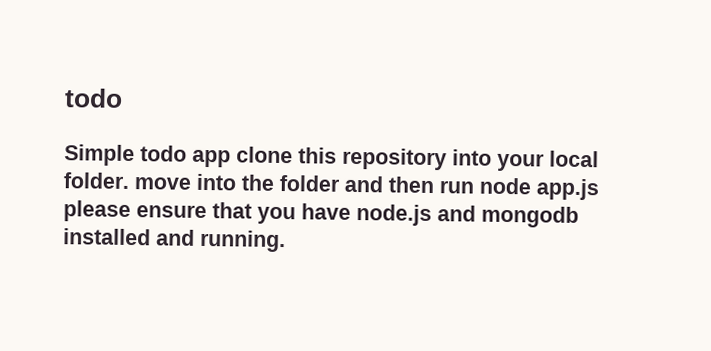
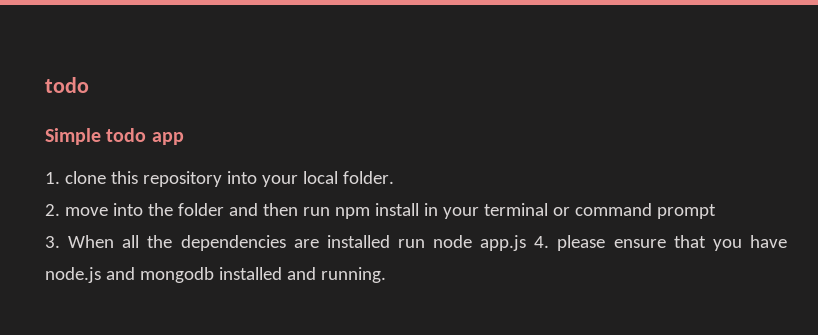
(231, 158) none -> [45,172,60,184] // 1.
(130, 180) none -> [45,204,60,216] // 2.
(474, 187) none -> [334,203,716,219] [45,235,425,251] npm install in your terminal or command prompt // 3. When all the dependencies are installed run
(599, 189) none -> [534,236,550,248] 4.

